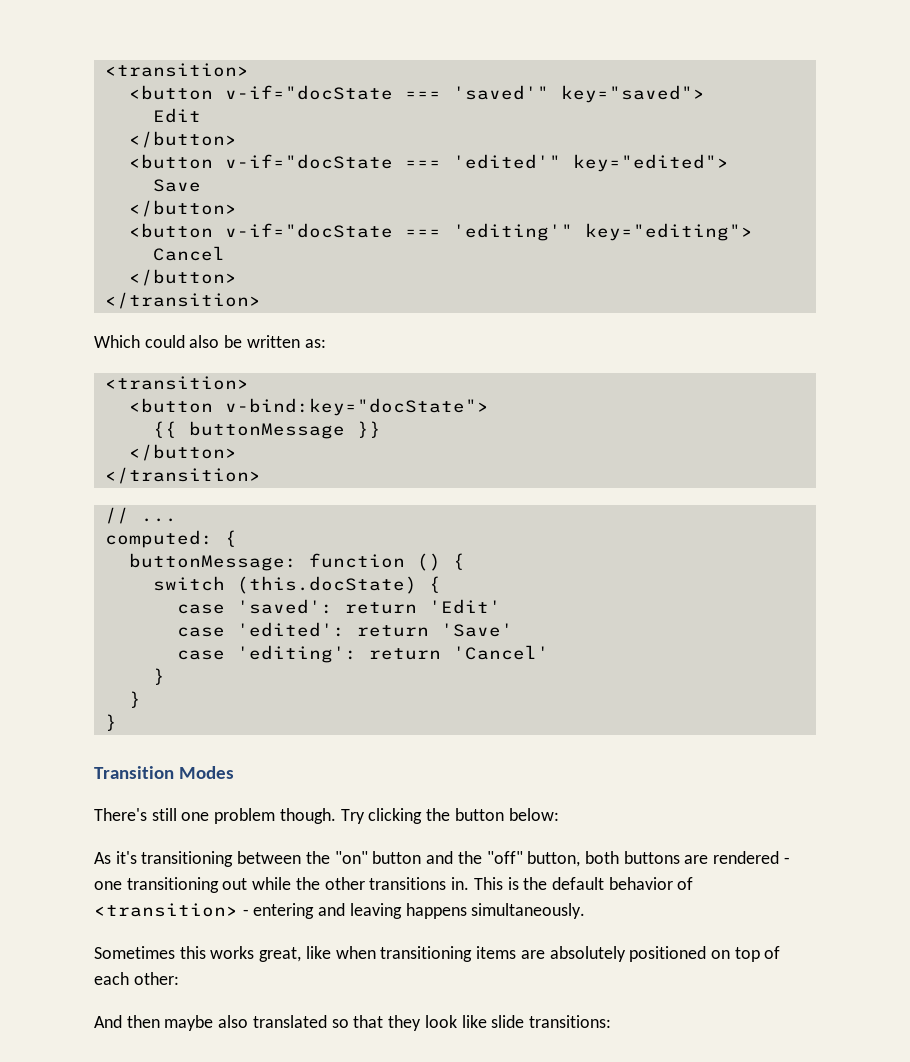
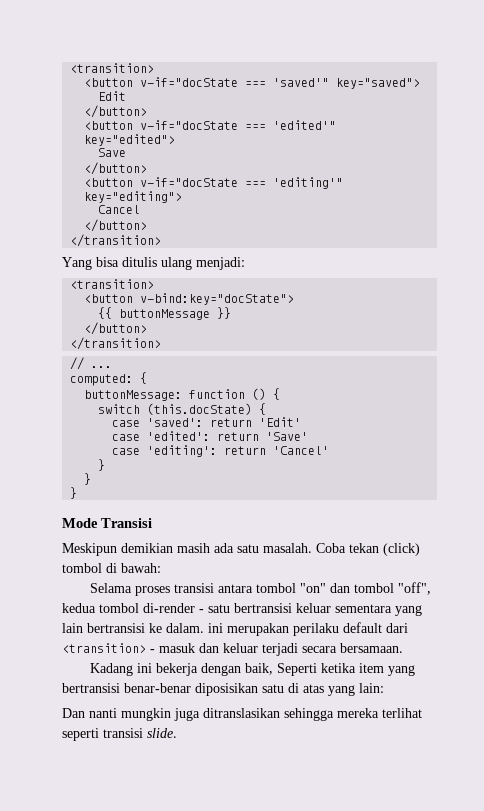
[94,335,326,348] Which could also be written as: -> [62,257,245,270] Yang bisa ditulis ulang menjadi:
[94,766,235,779] [94,808,559,824] [94,851,790,867] [94,877,694,893] [94,903,586,919] [94,946,781,962] [94,972,179,985] [94,1015,611,1031] Transition Modes // There's still one problem though. Try clicking the button below: // As it's transitioning between the "on" button and the "off" button, both buttons are rendered - one transitioning out while the other transitions in. This is the default behavior of <transition> - entering and leaving happens simultaneously. // Sometimes this works great, like when transitioning items are absolutely positioned on top of each other: // And then maybe also translated so that they look like slide transitions: -> [62,518,152,528] [62,543,420,556] [62,563,161,573] [89,582,431,596] [62,603,422,616] [62,622,408,636] [62,643,403,656] [89,663,415,676] [62,683,384,696] [62,708,422,721] [62,728,177,741] Mode Transisi // Meskipun demikian masih ada satu masalah. Coba tekan (click) tombol di bawah: // Selama proses transisi antara tombol "on" dan tombol "off", kedua tombol di-render - satu bertransisi keluar sementara yang lain bertransisi ke dalam. ini merupakan perilaku default dari <transition> - masuk dan keluar terjadi secara bersamaan. // Kadang ini bekerja dengan baik, Seperti ketika item yang bertransisi benar-benar diposisikan satu di atas yang lain: // Dan nanti mungkin juga ditranslasikan sehingga mereka terlihat seperti transisi slide.

